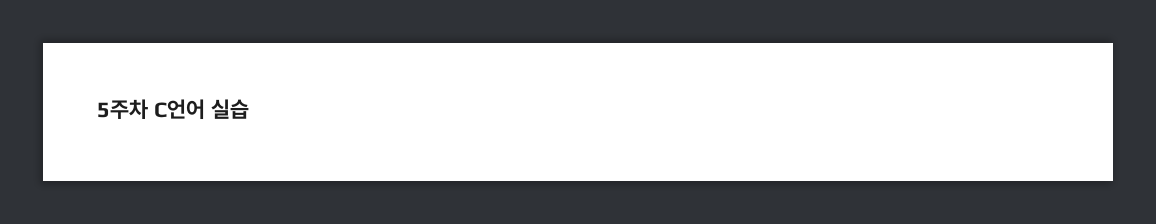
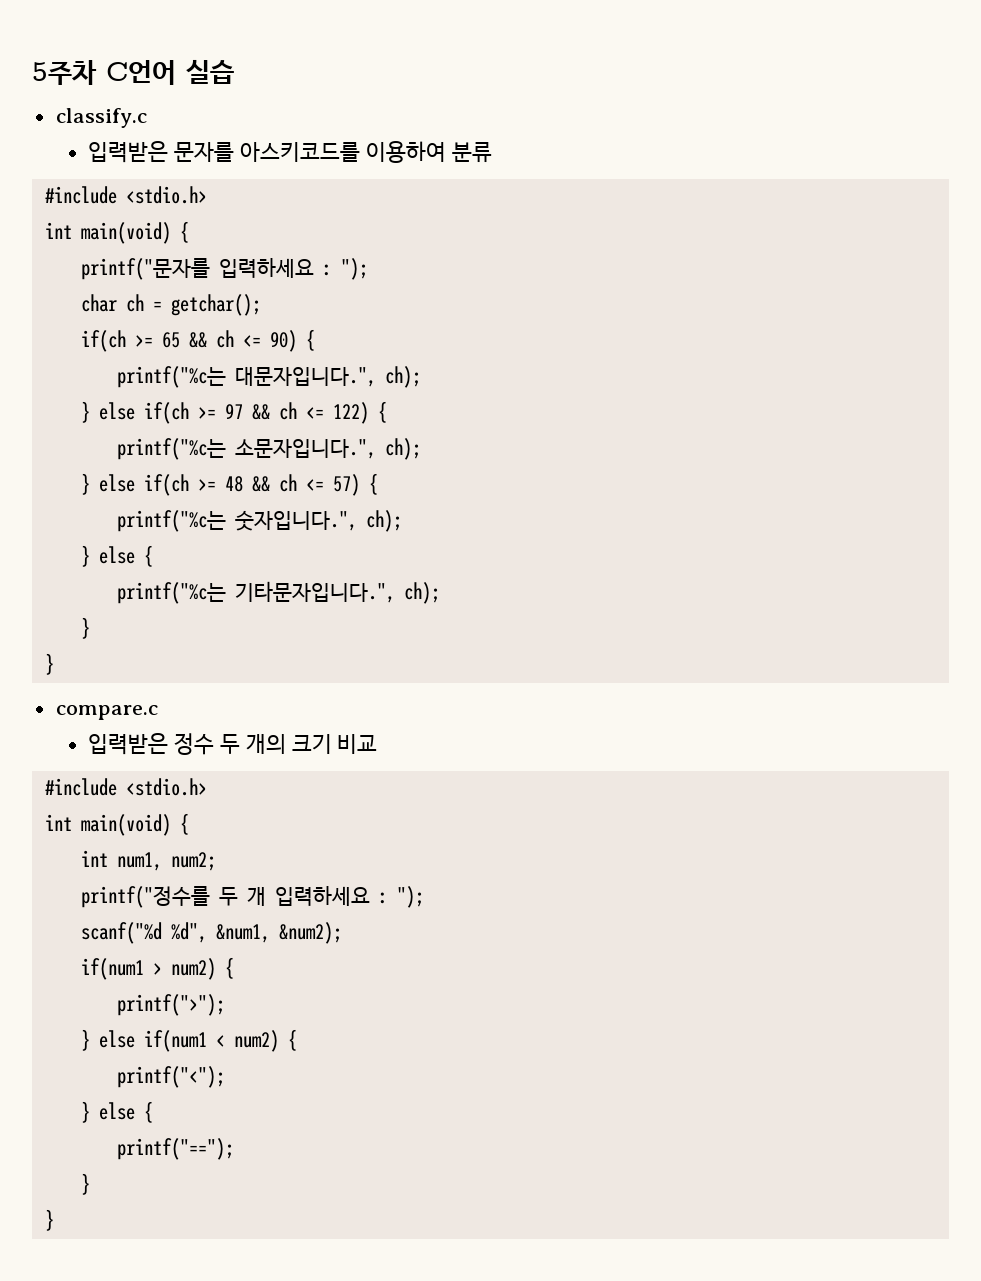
(249, 109) none -> [55,108,147,128] [88,141,492,163] [44,186,207,204] [44,221,189,244] [80,258,368,280] [80,294,261,316] [80,329,315,352] [116,366,421,388] [80,401,387,424] [116,438,421,460] [80,473,378,496] [116,510,402,532] [80,545,153,567] [116,581,440,604] [80,617,90,639] [44,653,54,675] [55,705,158,720] [88,733,378,755] [44,778,207,796] [44,813,189,836] [80,850,216,871] [80,886,424,908] [80,922,342,944] [80,957,234,980] [116,994,225,1016] [80,1029,297,1052] [116,1066,225,1088] [80,1101,153,1123] [116,1138,234,1160] [80,1173,90,1195] [44,1209,54,1231] // classify.c // 입력받은 문자를 아스키코드를 이용하여 분류 // #include <stdio.h> // int main(void) { // printf("문자를 입력하세요 : "); // char ch = getchar(); // if(ch >= 65 && ch <= 90) { // printf("%c는 대문자입니다.", ch); // } else if(ch >= 97 && ch <= 122) { // printf("%c는 소문자입니다.", ch); // } else if(ch >= 48 && ch <= 57) { // printf("%c는 숫자입니다.", ch); // } else { // printf("%c는 기타문자입니다.", ch); // } // } // compare.c // 입력받은 정수 두 개의 크기 비교 // #include <stdio.h> // int main(void) { // int num1, num2; // printf("정수를 두 개 입력하세요 : "); // scanf("%d %d", &num1, &num2); // if(num1 > num2) { // printf(">"); // } else if(num1 < num2) { // printf("<"); // } else { // printf("=="); // } // }

